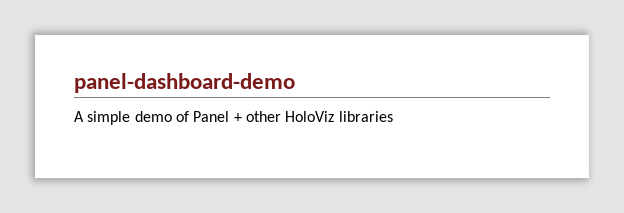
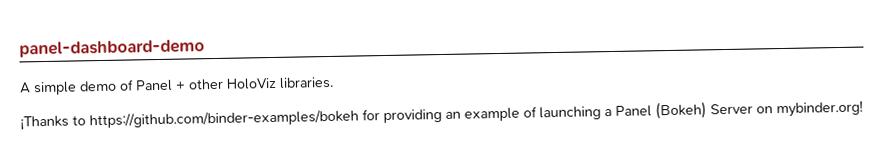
[338,111,393,122] libraries -> [279,76,334,89] [20,100,863,130] libraries. // ¡Thanks to https://github.com/binder-examples/bokeh for providing an example of launching a Panel (Bokeh) Server on mybinder.org!

